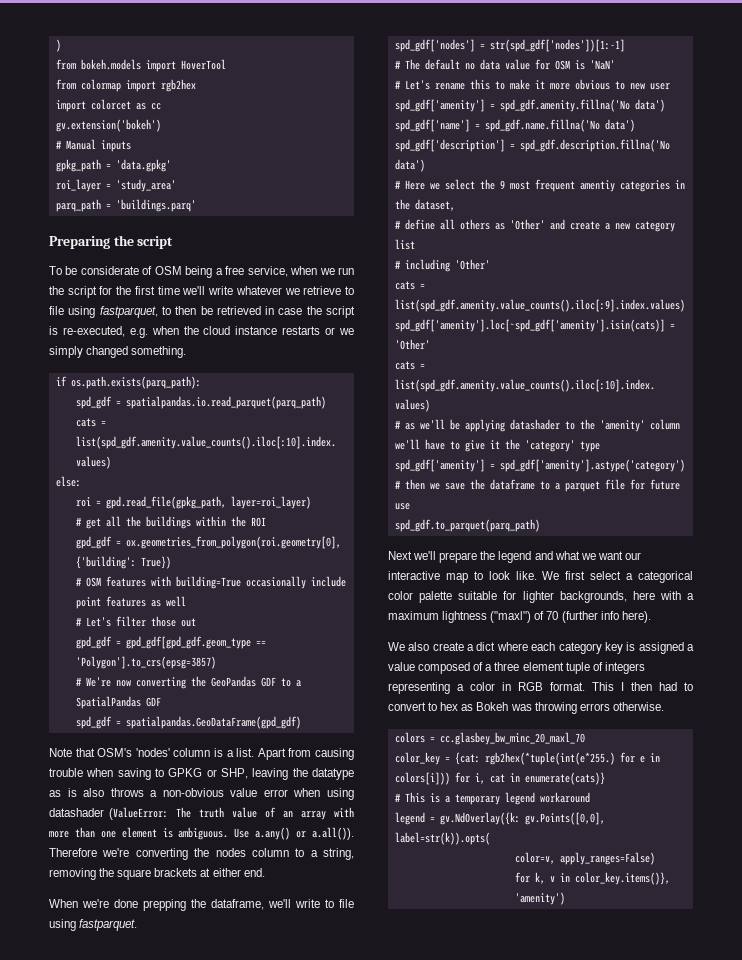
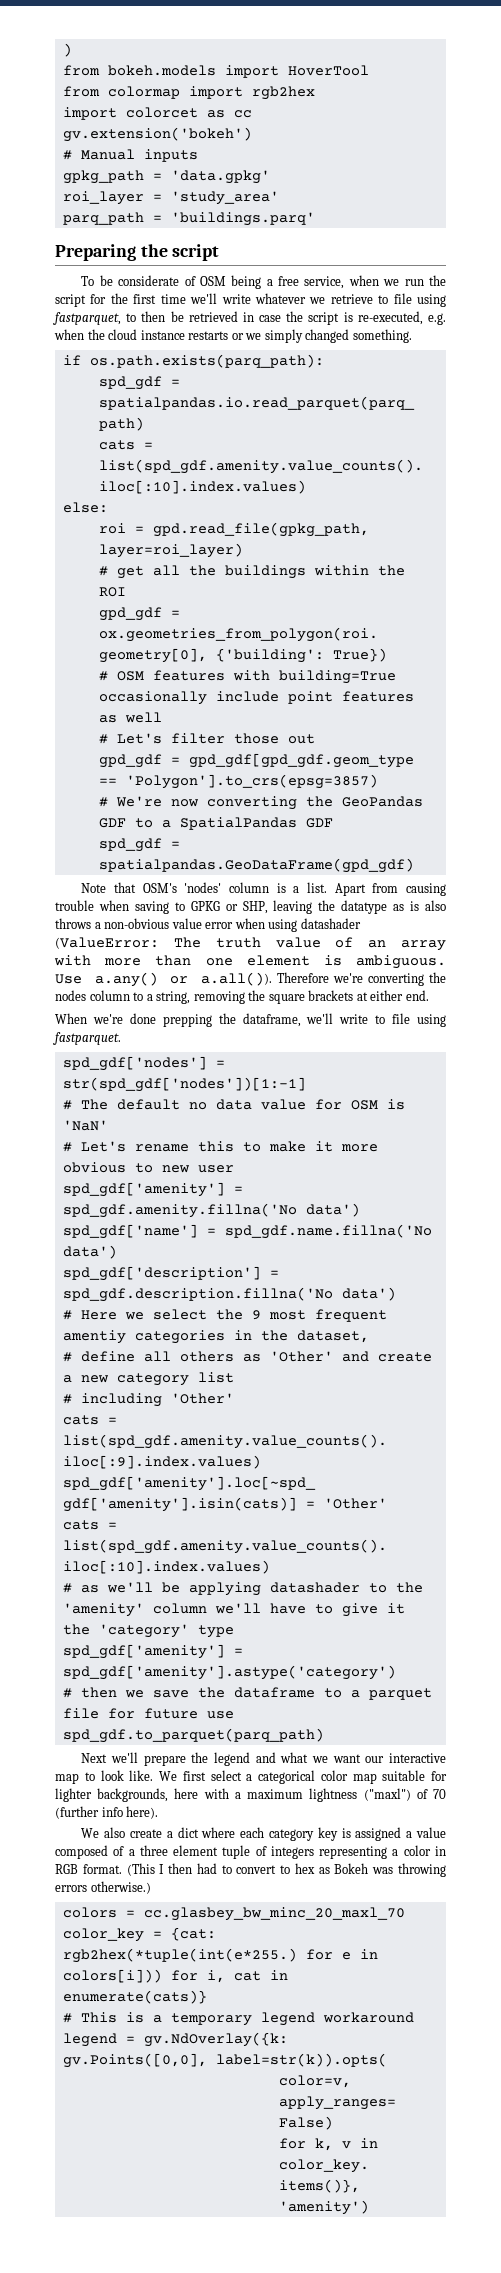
[419,591,453,603] palette -> [352,1773,377,1784] map
[592,682,614,691] This -> [126,1863,155,1876] (This
[612,702,664,711] otherwise. -> [90,1881,151,1894] otherwise.)

